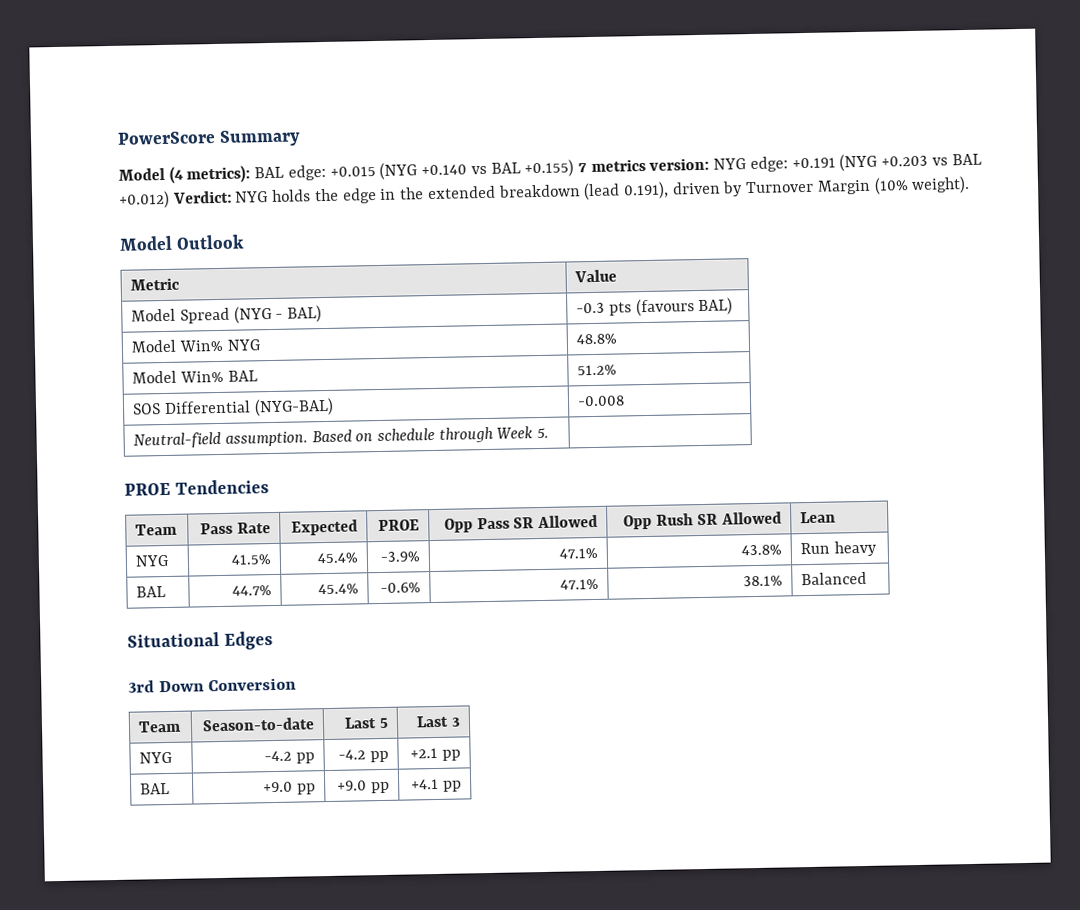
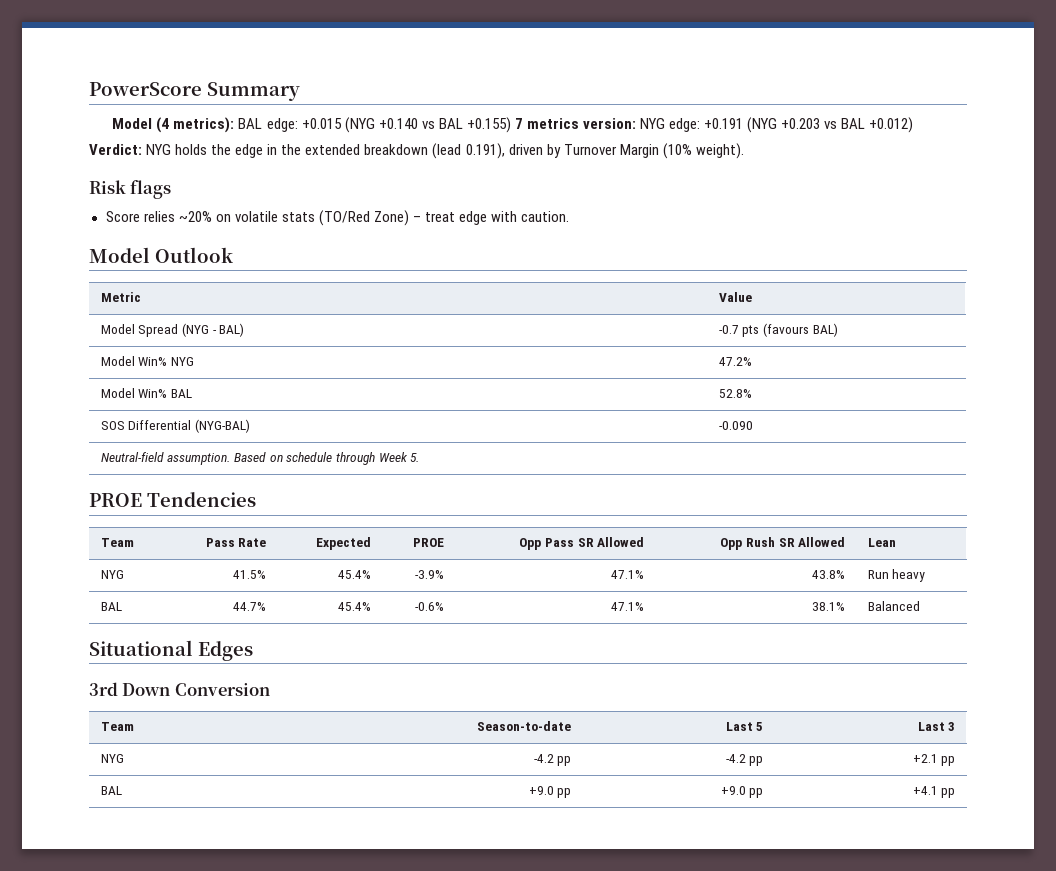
(971, 185) none -> [89,180,172,199] [105,210,570,226] // Risk flags // Score relies ~20% on volatile stats (TO/Red Zone) – treat edge with caution.
[576,302,606,314] -0.3 -> [718,325,739,334] -0.7
[576,333,618,345] 48.8% -> [718,357,752,366] 47.2%
[577,364,618,376] 51.2% -> [718,389,752,398] 52.8%
[577,395,626,407] -0.008 -> [718,421,753,430] -0.090

